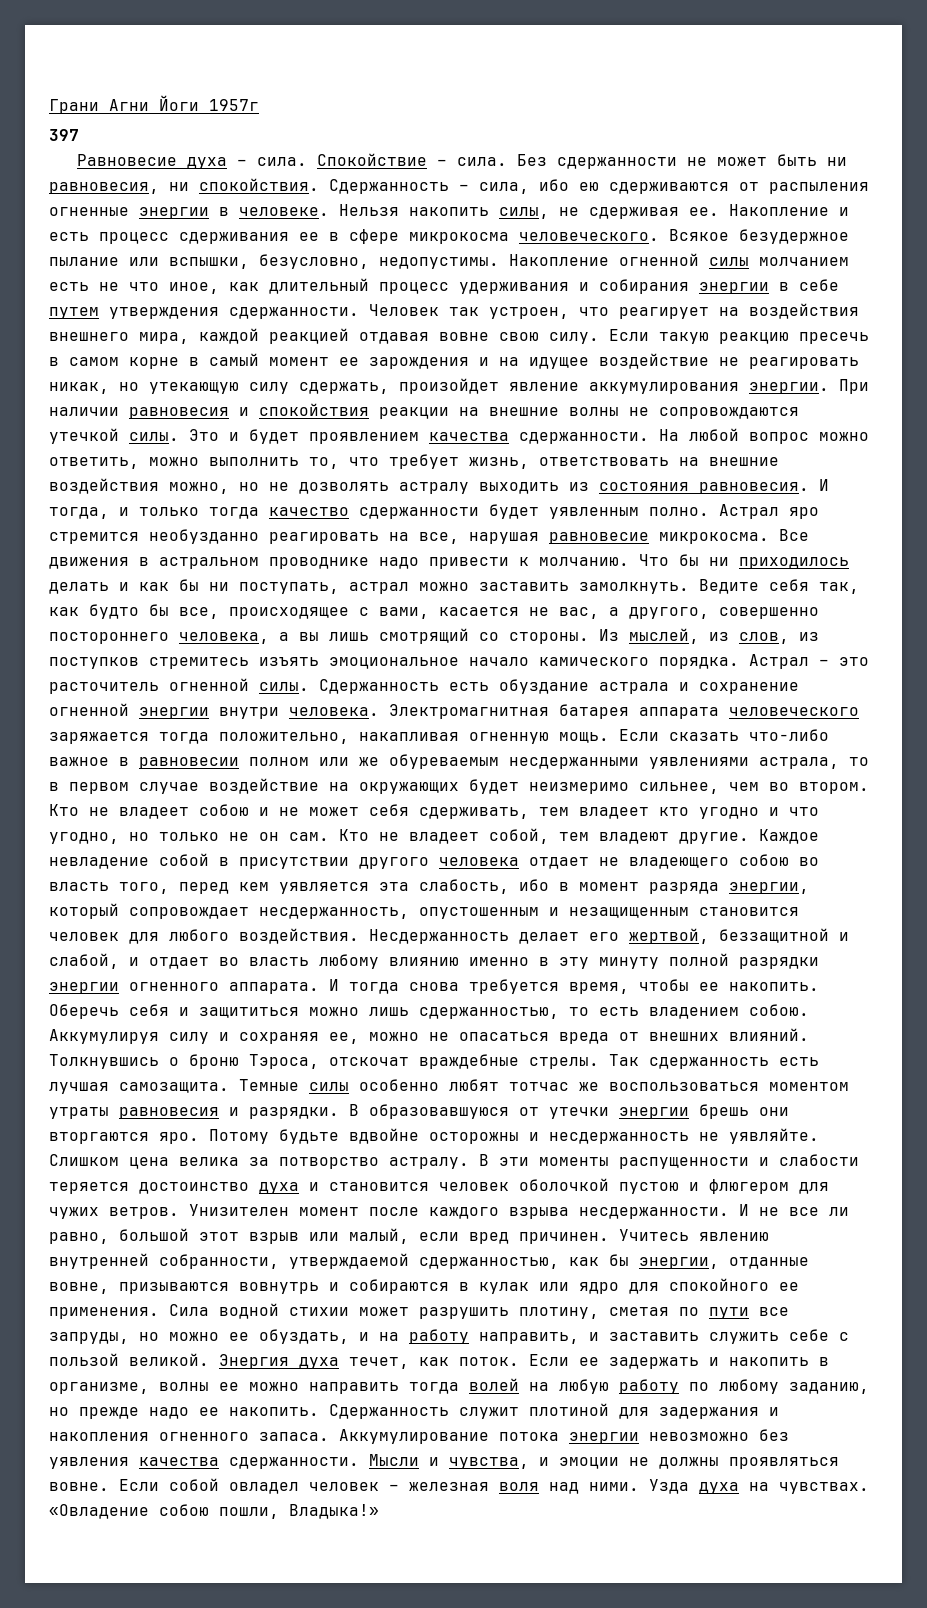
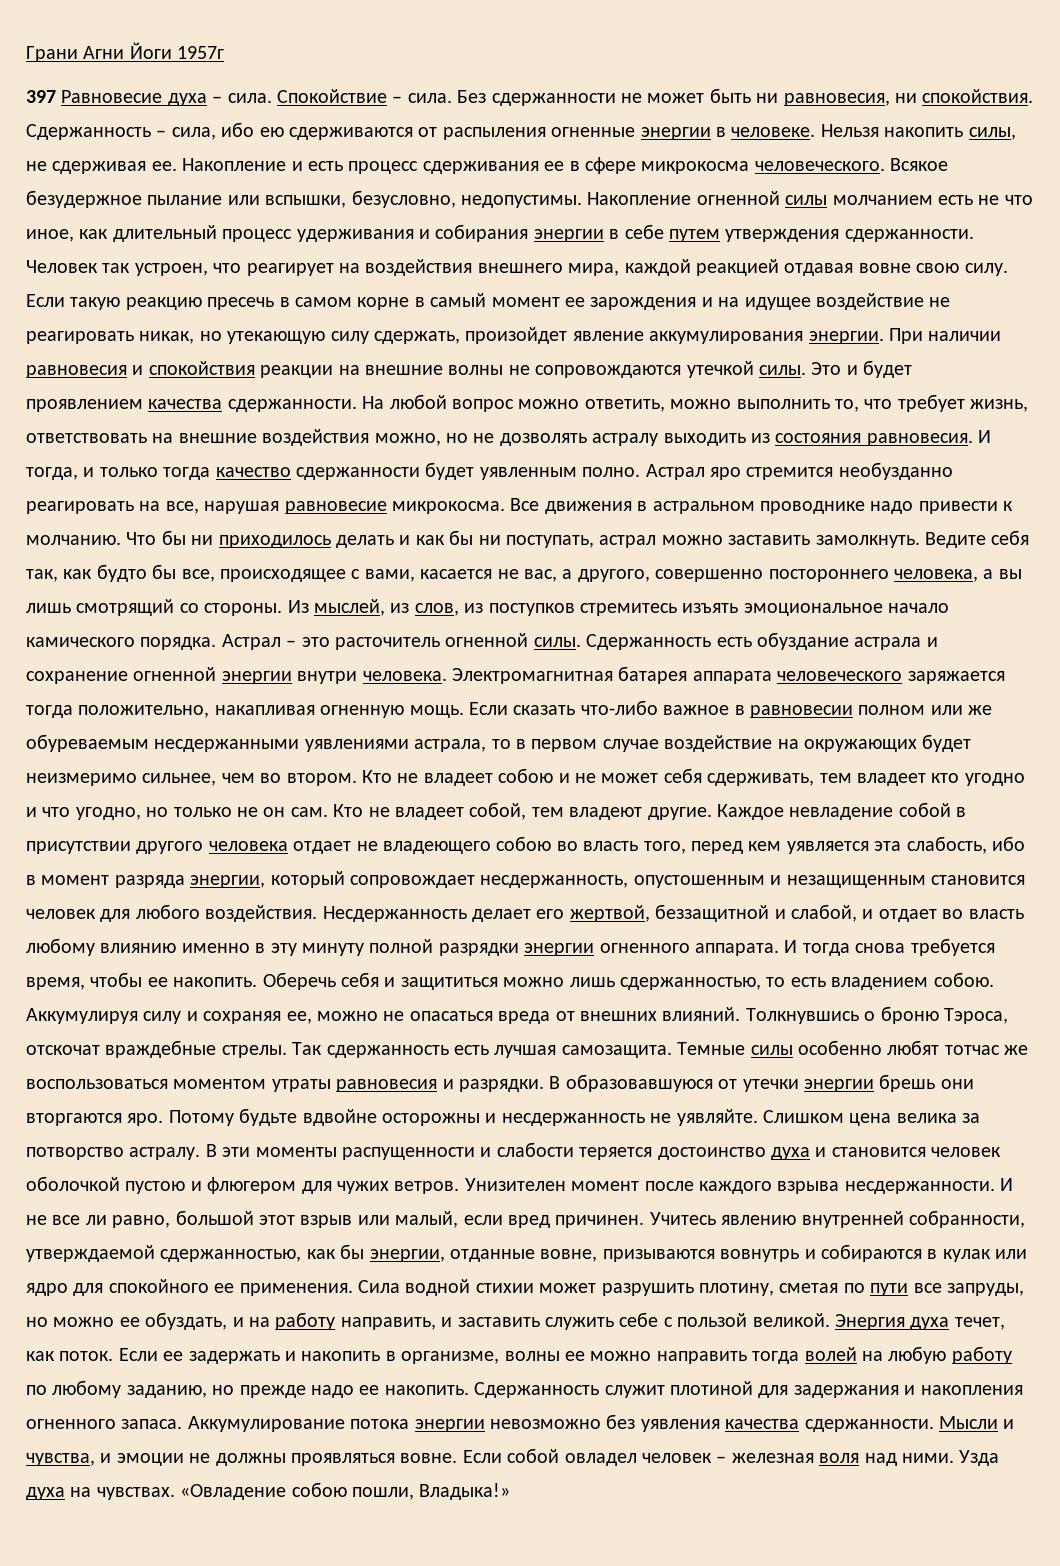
(79, 135) // -> (56, 96) none

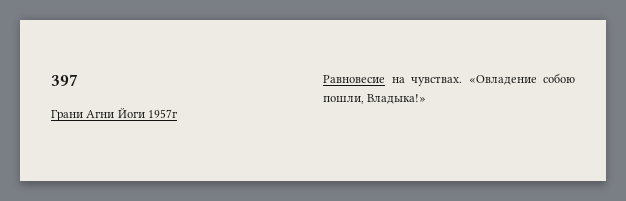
(26, 54) none -> [51,74,78,86] 397 //
[26,88,1034,106] [26,122,1016,140] [26,157,949,174] [26,190,1033,208] [26,224,974,242] [26,259,1008,276] [26,293,951,310] [26,327,1002,344] [26,360,913,378] [26,394,1029,412] [26,429,992,446] [26,462,953,480] [26,498,1014,514] [26,530,1030,548] [26,564,1022,582] [26,599,950,616] [26,632,938,650] [26,666,1005,684] [26,700,993,718] [26,734,972,752] [26,768,1025,786] [26,802,967,820] [26,836,1025,854] [26,871,1025,888] [26,904,1024,922] [26,938,995,956] [26,972,994,990] [26,1006,1008,1024] [26,1040,1029,1058] [26,1074,974,1092] [26,1108,981,1126] [26,1142,1002,1160] [26,1176,1014,1194] [26,1210,1025,1228] [26,1244,1028,1262] [26,1279,1024,1296] [26,1312,1005,1330] [26,1346,1012,1364] [26,1380,1023,1398] [26,1414,1015,1432] [26,1448,1000,1466] [26,1487,65,1500] 397 Равновесие духа – сила. Спокойствие – сила. Без сдержанности не может быть ни равновесия, ни спокойствия. Сдержанность – сила, ибо ею сдерживаются от распыления огненные энергии в человеке. Нельзя накопить силы, не сдерживая ее. Накопление и есть процесс сдерживания ее в сфере микрокосма человеческого. Всякое безудержное пылание или вспышки, безусловно, недопустимы. Накопление огненной силы молчанием есть не что иное, как длительный процесс удерживания и собирания энергии в себе путем утверждения сдержанности. Человек так устроен, что реагирует на воздействия внешнего мира, каждой реакцией отдавая вовне свою силу. Если такую реакцию пресечь в самом корне в самый момент ее зарождения и на идущее воздействие не реагировать никак, но утекающую силу сдержать, произойдет явление аккумулирования энергии. При наличии равновесия и спокойствия реакции на внешние волны не сопровождаются утечкой силы. Это и будет проявлением качества сдержанности. На любой вопрос можно ответить, можно выполнить то, что требует жизнь, ответствовать на внешние воздействия можно, но не дозволять астралу выходить из состояния равновесия. И тогда, и только тогда качество сдержанности будет уявленным полно. Астрал яро стремится необузданно реагировать на все, нарушая равновесие микрокосма. Все движения в астральном проводнике надо привести к молчанию. Что бы ни приходилось делать и как бы ни поступать, астрал можно заставить замолкнуть. Ведите себя так, как будто бы все, происходящее с вами, касается не вас, а другого, совершенно постороннего человека, а вы лишь смотрящий со стороны. Из мыслей, из слов, из поступков стремитесь изъять эмоциональное начало камического порядка. Астрал – это расточитель огненной силы. Сдержанность есть обуздание астрала и сохранение огненной энергии внутри человека. Электромагнитная батарея аппарата человеческого заряжается тогда положительно, накапливая огненную мощь. Если сказать что-либо важное в равновесии полном или же обуреваемым несдержанными уявлениями астрала, то в первом случае воздействие на окружающих будет неизмеримо сильнее, чем во втором. Кто не владеет собою и не может себя сдерживать, тем владеет кто угодно и что угодно, но только не он сам. Кто не владеет собой, тем владеют другие. Каждое невладение собой в присутствии другого человека отдает не владеющего собою во власть того, перед кем уявляется эта слабость, ибо в момент разряда энергии, который сопровождает несдержанность, опустошенным и незащищенным становится человек для любого воздействия. Несдержанность делает его жертвой, беззащитной и слабой, и отдает во власть любому влиянию именно в эту минуту полной разрядки энергии огненного аппарата. И тогда снова требуется время, чтобы ее накопить. Оберечь себя и защититься можно лишь сдержанностью, то есть владением собою. Аккумулируя силу и сохраняя ее, можно не опасаться вреда от внешних влияний. Толкнувшись о броню Тэроса, отскочат враждебные стрелы. Так сдержанность есть лучшая самозащита. Темные силы особенно любят тотчас же воспользоваться моментом утраты равновесия и разрядки. В образовавшуюся от утечки энергии брешь они вторгаются яро. Потому будьте вдвойне осторожны и несдержанность не уявляйте. Слишком цена велика за потворство астралу. В эти моменты распущенности и слабости теряется достоинство духа и становится человек оболочкой пустою и флюгером для чужих ветров. Унизителен момент после каждого взрыва несдержанности. И не все ли равно, большой этот взрыв или малый, если вред причинен. Учитесь явлению внутренней собранности, утверждаемой сдержанностью, как бы энергии, отданные вовне, призываются вовнутрь и собираются в кулак или ядро для спокойного ее применения. Сила водной стихии может разрушить плотину, сметая по пути все запруды, но можно ее обуздать, и на работу направить, и заставить служить себе с пользой великой. Энергия духа течет, как поток. Если ее задержать и накопить в организме, волны ее можно направить тогда волей на любую работу по любому заданию, но прежде надо ее накопить. Сдержанность служит плотиной для задержания и накопления огненного запаса. Аккумулирование потока энергии невозможно без уявления качества сдержанности. Мысли и чувства, и эмоции не должны проявляться вовне. Если собой овладел человек – железная воля над ними. Узда духа -> [323,75,385,83] Равновесие

